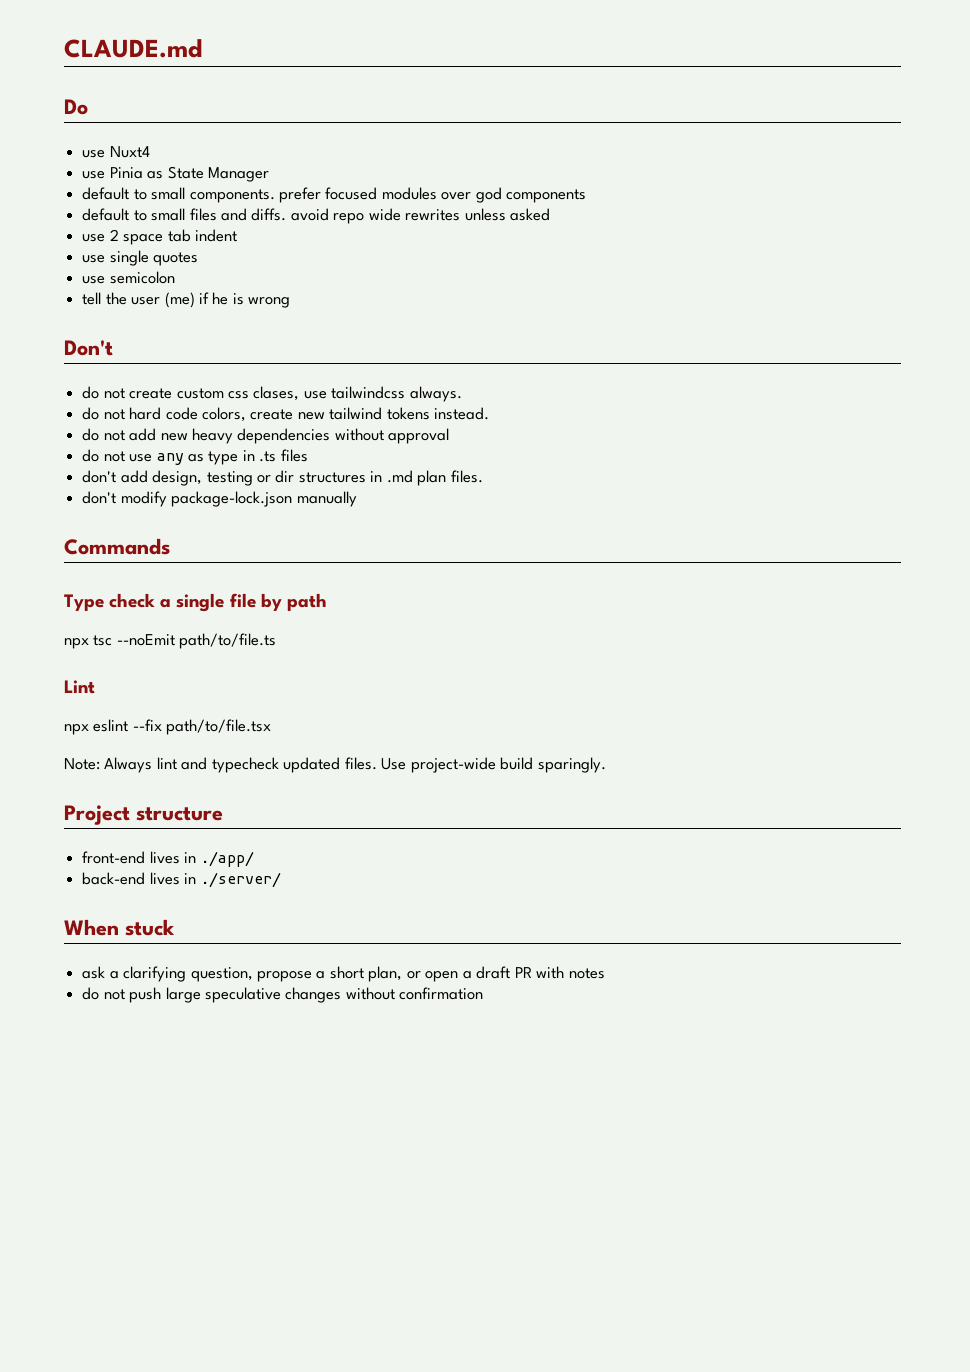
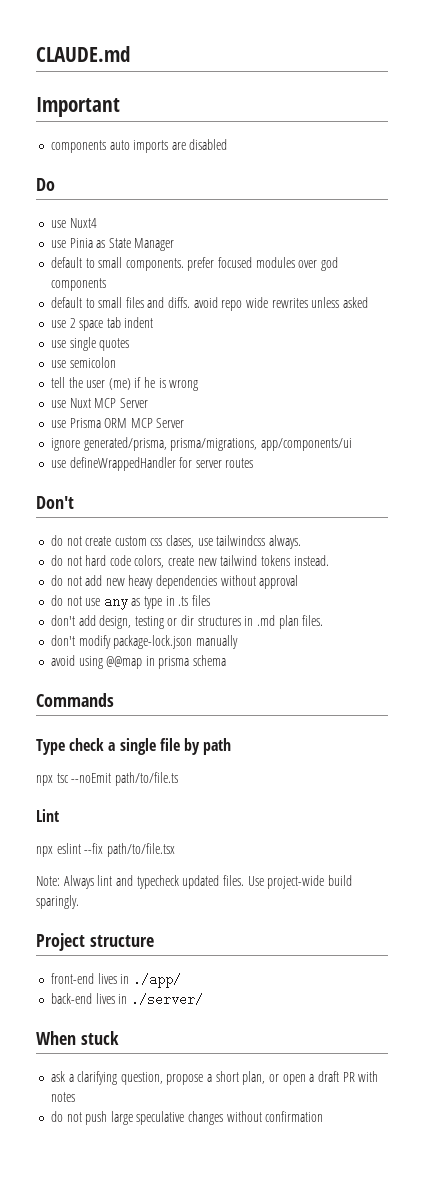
(203, 48) none -> [36,97,120,117] [50,139,228,153] // Important // components auto imports are disabled
(291, 302) none -> [50,398,148,408] [50,418,185,428] [50,437,352,451] [50,457,254,471] // use Nuxt MCP Server // use Prisma ORM MCP Server // ignore generated/prisma, prisma/migrations, app/components/ui // use defineWrappedHandler for server routes
(357, 499) none -> [50,655,227,669] // avoid using @@map in prisma schema

